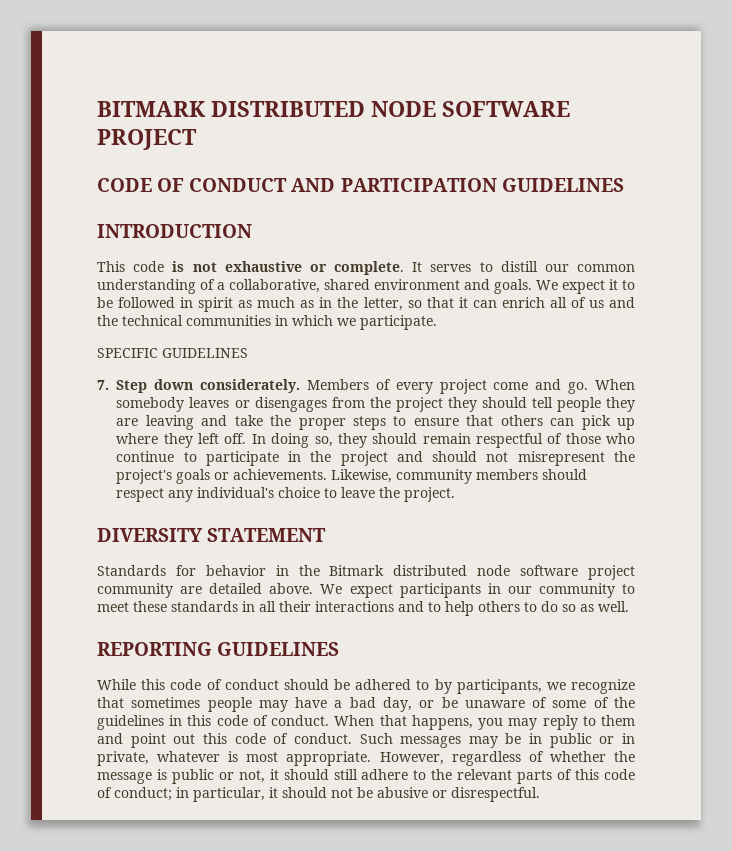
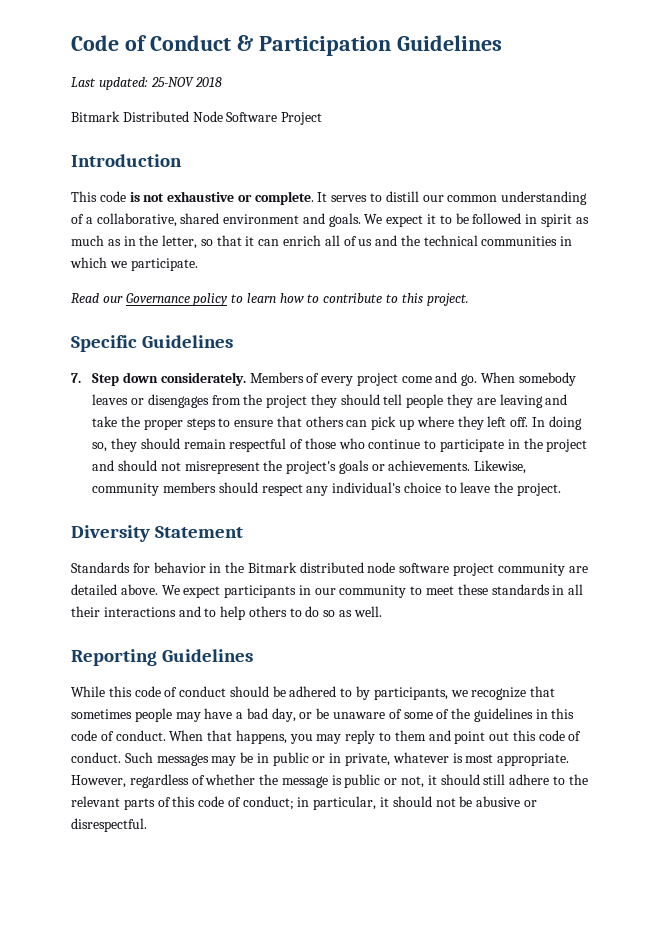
[97,101,570,117] [97,129,197,150] [97,178,624,192] [97,224,252,238] BITMARK DISTRIBUTED NODE SOFTWARE PROJECT // CODE OF CONDUCT AND PARTICIPATION GUIDELINES // INTRODUCTION -> [71,35,502,56] [71,77,223,90] [71,111,323,125] [71,154,182,167] Code of Conduct & Participation Guidelines // Last updated: 25-NOV 2018 // Bitmark Distributed Node Software Project // Introduction
[97,348,248,358] SPECIFIC GUIDELINES -> [71,293,469,306] [71,335,234,352] Read our Governance policy to learn how to contribute to this project. // Specific Guidelines
[97,528,327,542] DIVERSITY STATEMENT -> [71,525,244,542] Diversity Statement
[97,642,340,656] REPORTING GUIDELINES -> [71,649,254,666] Reporting Guidelines

